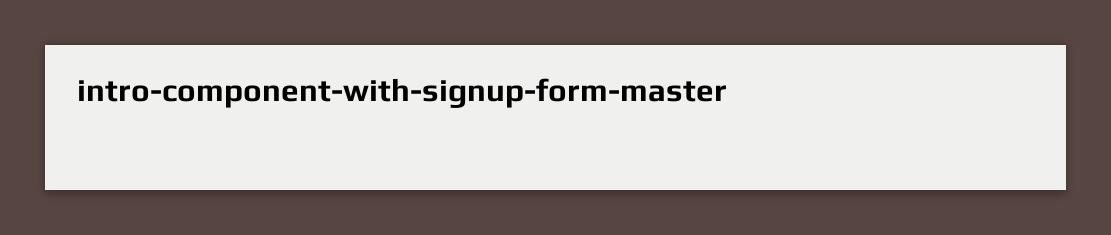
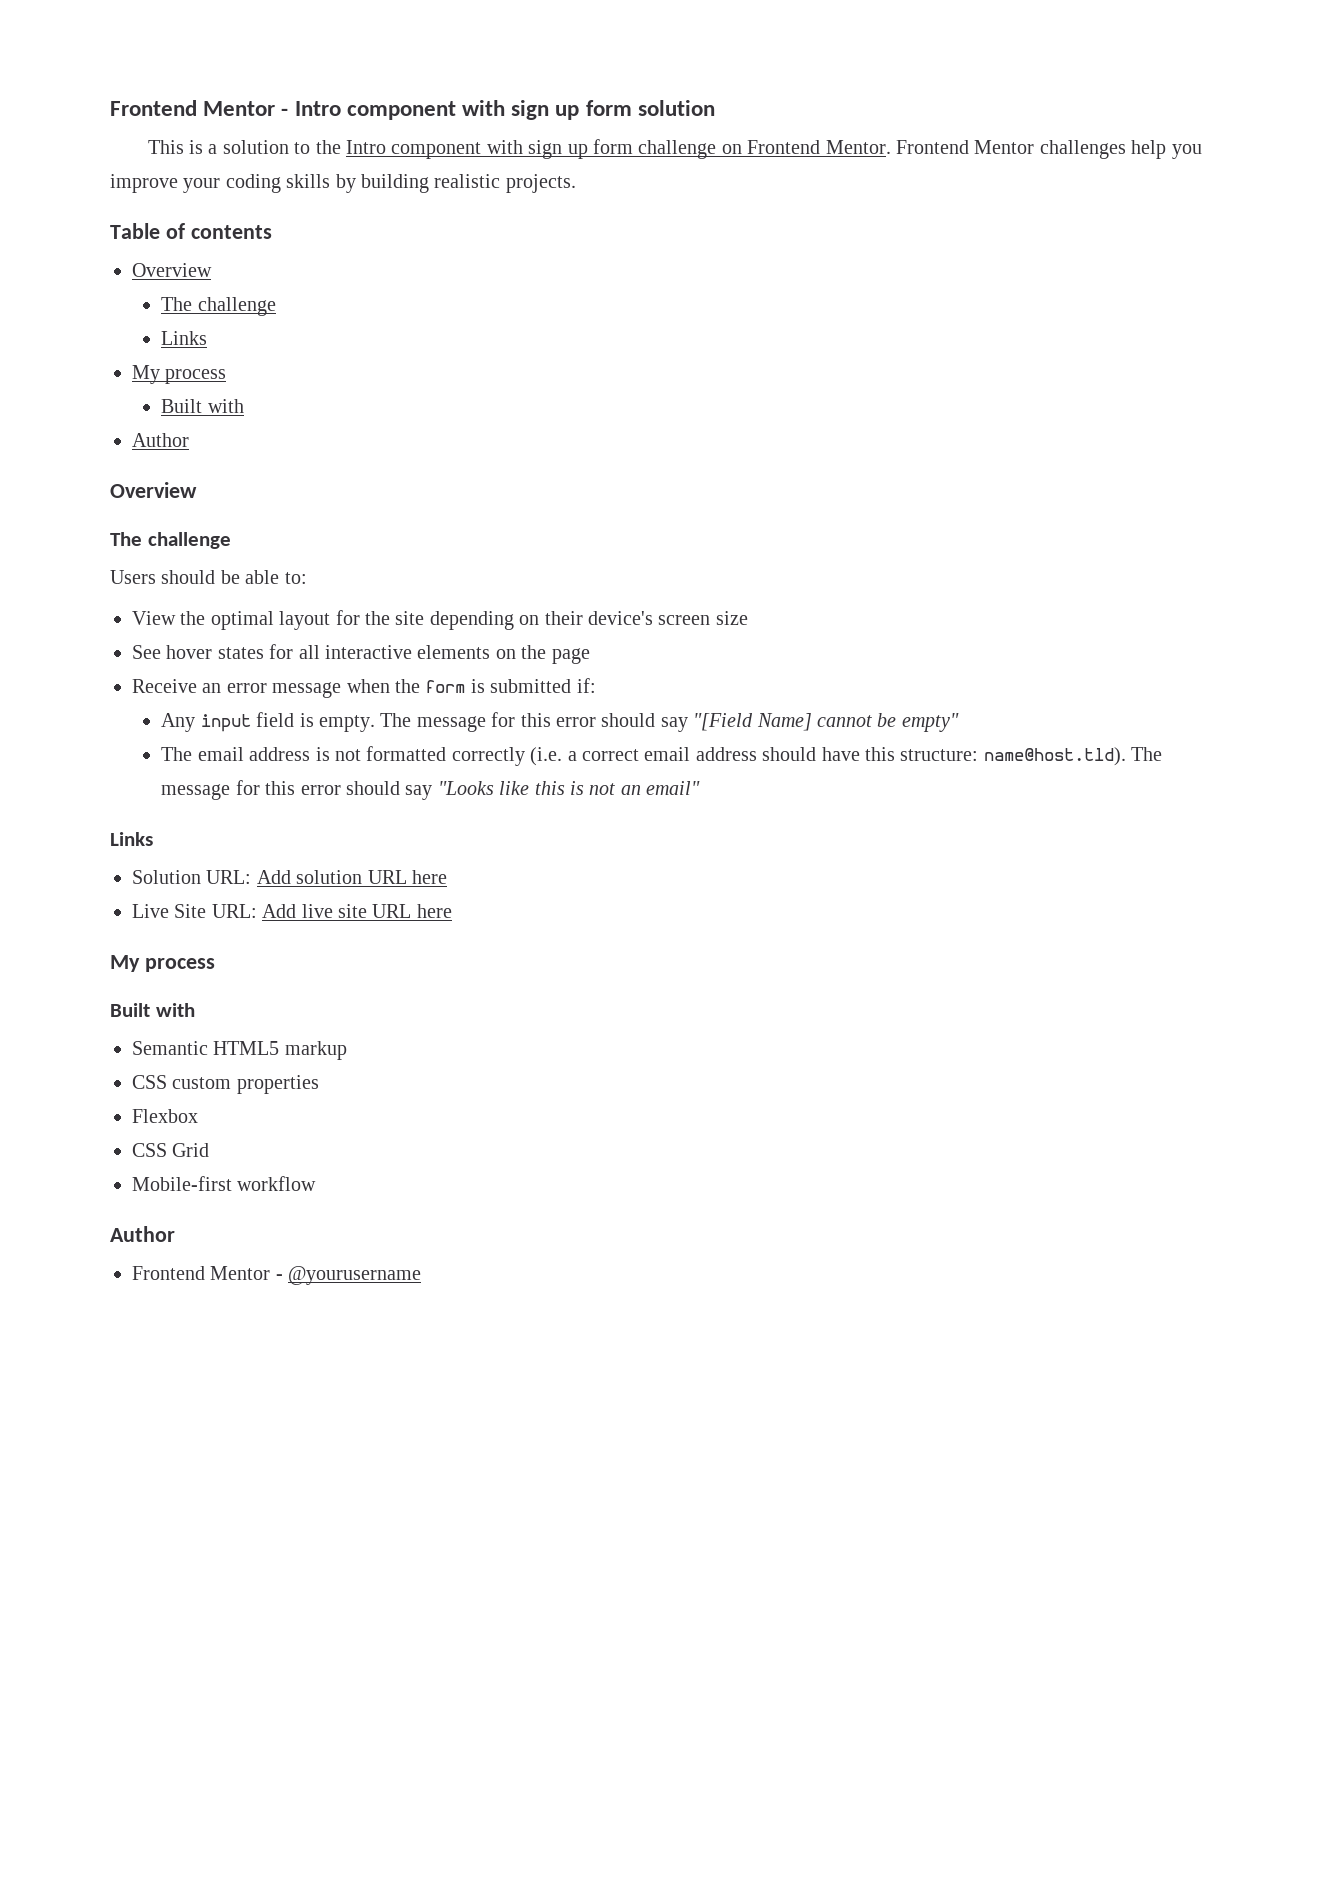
[77,78,727,108] intro-component-with-signup-form-master -> [110,100,715,120] [147,139,1202,159] [110,174,576,193] [110,223,272,239] [132,263,212,277] [161,297,276,316] [161,331,208,345] [132,365,227,384] [161,399,244,413] [132,433,189,447] [110,482,197,498] [110,532,231,549] [110,570,307,584] [132,610,748,630] [132,644,590,664] [132,678,596,698] [161,712,959,732] [161,746,1163,766] [161,780,701,800] [110,832,153,846] [132,870,447,884] [132,904,452,918] [110,955,215,972] [110,1003,195,1017] [132,1041,347,1060] [132,1075,319,1094] [132,1109,198,1123] [132,1143,210,1157] [132,1176,317,1191] [110,1226,175,1242] [132,1266,422,1285] Frontend Mentor - Intro component with sign up form solution // This is a solution to the Intro component with sign up form challenge on Frontend Mentor. Frontend Mentor challenges help you improve your coding skills by building realistic projects. // Table of contents // Overview // The challenge // Links // My process // Built with // Author // Overview // The challenge // Users should be able to: // View the optimal layout for the site depending on their device's screen size // See hover states for all interactive elements on the page // Receive an error message when the form is submitted if: // Any input field is empty. The message for this error should say "[Field Name] cannot be empty" // The email address is not formatted correctly (i.e. a correct email address should have this structure: name@host.tld). The message for this error should say "Looks like this is not an email" // Links // Solution URL: Add solution URL here // Live Site URL: Add live site URL here // My process // Built with // Semantic HTML5 markup // CSS custom properties // Flexbox // CSS Grid // Mobile-first workflow // Author // Frontend Mentor - @yourusername

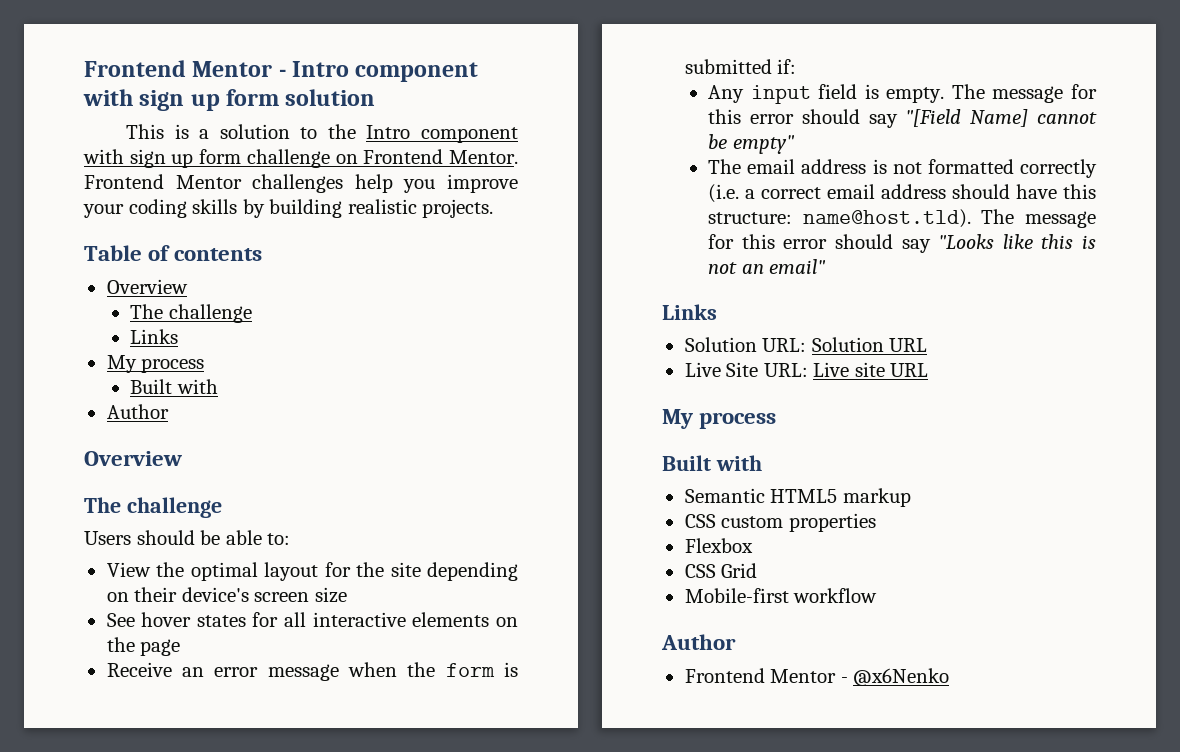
[256,870,447,884] Add solution URL here -> [811,337,928,352] Solution URL
[262,904,333,918] Add live -> [813,362,850,377] Live
[416,904,452,918] here -> (929, 370) none
[288,1266,422,1285] @yourusername -> [853,668,950,686] @x6Nenko

